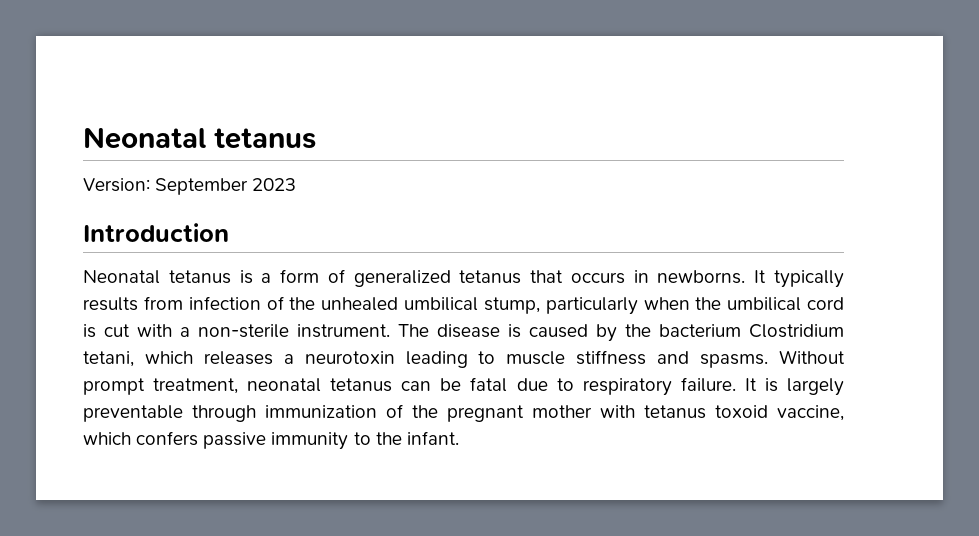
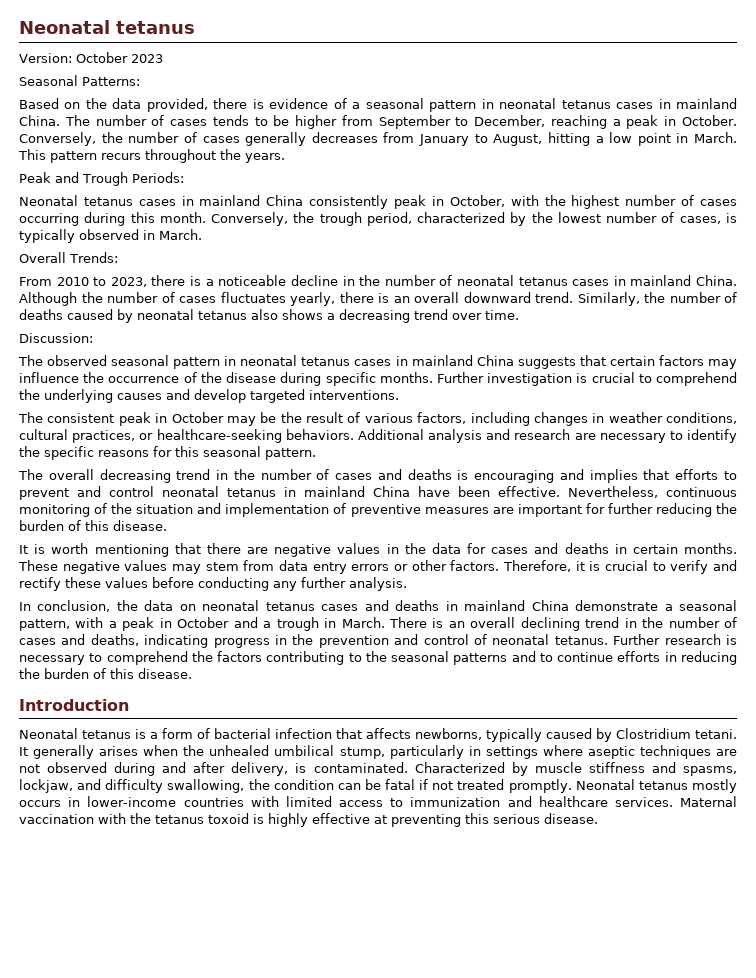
[155,178,297,195] September 2023 -> [76,52,163,63] [19,75,140,86] [19,98,738,112] [19,115,738,129] [19,132,737,146] [18,149,285,163] [19,172,184,186] [19,195,738,209] [19,212,737,226] [19,229,202,243] [19,252,118,263] [19,275,737,287] [19,292,737,306] [19,309,519,323] [19,333,93,343] [18,355,738,369] [19,372,737,386] [19,389,399,403] [18,412,737,426] [19,429,737,443] [19,446,316,460] [18,469,737,483] [19,486,737,500] [19,503,737,517] [19,520,167,531] [19,543,737,557] [18,560,737,574] [19,577,407,591] [19,600,737,612] [19,617,738,631] [19,634,737,648] [19,651,737,665] [19,668,192,679] October 2023 // Seasonal Patterns: // Based on the data provided, there is evidence of a seasonal pattern in neonatal tetanus cases in mainland China. The number of cases tends to be higher from September to December, reaching a peak in October. Conversely, the number of cases generally decreases from January to August, hitting a low point in March. This pattern recurs throughout the years. // Peak and Trough Periods: // Neonatal tetanus cases in mainland China consistently peak in October, with the highest number of cases occurring during this month. Conversely, the trough period, characterized by the lowest number of cases, is typically observed in March. // Overall Trends: // From 2010 to 2023, there is a noticeable decline in the number of neonatal tetanus cases in mainland China. Although the number of cases fluctuates yearly, there is an overall downward trend. Similarly, the number of deaths caused by neonatal tetanus also shows a decreasing trend over time. // Discussion: // The observed seasonal pattern in neonatal tetanus cases in mainland China suggests that certain factors may influence the occurrence of the disease during specific months. Further investigation is crucial to comprehend the underlying causes and develop targeted interventions. // The consistent peak in October may be the result of various factors, including changes in weather conditions, cultural practices, or healthcare-seeking behaviors. Additional analysis and research are necessary to identify the specific reasons for this seasonal pattern. // The overall decreasing trend in the number of cases and deaths is encouraging and implies that efforts to prevent and control neonatal tetanus in mainland China have been effective. Nevertheless, continuous monitoring of the situation and implementation of preventive measures are important for further reducing the burden of this disease. // It is worth mentioning that there are negative values in the data for cases and deaths in certain months. These negative values may stem from data entry errors or other factors. Therefore, it is crucial to verify and rectify these values before conducting any further analysis. // In conclusion, the data on neonatal tetanus cases and deaths in mainland China demonstrate a seasonal pattern, with a peak in October and a trough in March. There is an overall declining trend in the number of cases and deaths, indicating progress in the prevention and control of neonatal tetanus. Further research is necessary to comprehend the factors contributing to the seasonal patterns and to continue efforts in reducing the burden of this disease.
[353,270,844,288] [83,296,284,311] generalized tetanus that occurs in newborns. It typically results from infection of -> [214,728,737,742] [19,745,179,759] bacterial infection that affects newborns, typically caused by Clostridium tetani. It generally arises when
[643,297,845,311] [83,324,844,342] [83,350,845,368] [83,377,845,396] [83,404,844,422] [83,431,459,450] when the umbilical cord is cut with a non-sterile instrument. The disease is caused by the bacterium Clostridium tetani, which releases a neurotoxin leading to muscle stiffness and spasms. Without prompt treatment, neonatal tetanus can be fatal due to respiratory failure. It is largely preventable through immunization of the pregnant mother with tetanus toxoid vaccine, which confers passive immunity to the infant. -> [468,745,737,759] [19,762,738,776] [19,779,737,793] [19,796,737,807] [19,813,598,827] in settings where aseptic techniques are not observed during and after delivery, is contaminated. Characterized by muscle stiffness and spasms, lockjaw, and difficulty swallowing, the condition can be fatal if not treated promptly. Neonatal tetanus mostly occurs in lower-income countries with limited access to immunization and healthcare services. Maternal vaccination with the tetanus toxoid is highly effective at preventing this serious disease.

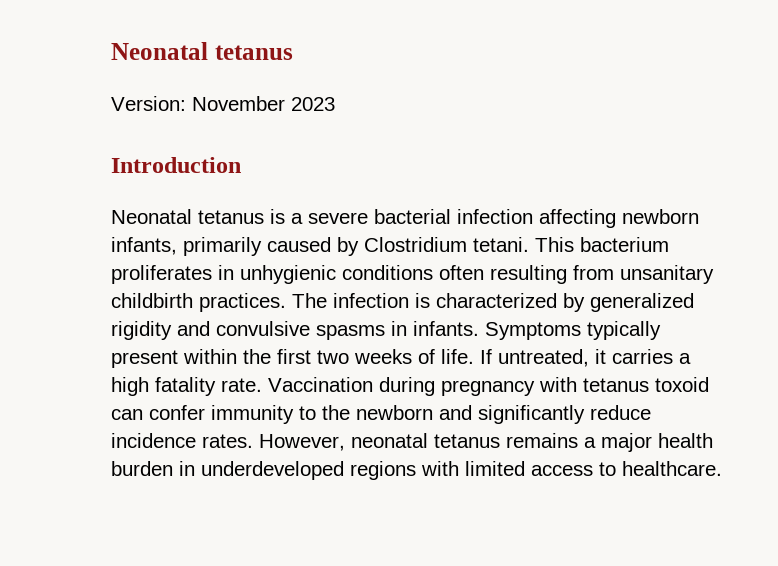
[76,52,128,63] October -> [192,96,285,111] November
[19,75,140,86] [19,98,738,112] [19,115,738,129] [19,132,737,146] [18,149,285,163] [19,172,184,186] [19,195,738,209] [19,212,737,226] [19,229,202,243] [19,252,118,263] [19,275,737,287] [19,292,737,306] [19,309,519,323] [19,333,93,343] [18,355,738,369] [19,372,737,386] [19,389,399,403] [18,412,737,426] [19,429,737,443] [19,446,316,460] [18,469,737,483] [19,486,737,500] [19,503,737,517] [19,520,167,531] [19,543,737,557] [18,560,737,574] [19,577,407,591] [19,600,737,612] [19,617,738,631] [19,634,737,648] [19,651,737,665] [19,668,192,679] // Seasonal Patterns: // Based on the data provided, there is evidence of a seasonal pattern in neonatal tetanus cases in mainland China. The number of cases tends to be higher from September to December, reaching a peak in October. Conversely, the number of cases generally decreases from January to August, hitting a low point in March. This pattern recurs throughout the years. // Peak and Trough Periods: // Neonatal tetanus cases in mainland China consistently peak in October, with the highest number of cases occurring during this month. Conversely, the trough period, characterized by the lowest number of cases, is typically observed in March. // Overall Trends: // From 2010 to 2023, there is a noticeable decline in the number of neonatal tetanus cases in mainland China. Although the number of cases fluctuates yearly, there is an overall downward trend. Similarly, the number of deaths caused by neonatal tetanus also shows a decreasing trend over time. // Discussion: // The observed seasonal pattern in neonatal tetanus cases in mainland China suggests that certain factors may influence the occurrence of the disease during specific months. Further investigation is crucial to comprehend the underlying causes and develop targeted interventions. // The consistent peak in October may be the result of various factors, including changes in weather conditions, cultural practices, or healthcare-seeking behaviors. Additional analysis and research are necessary to identify the specific reasons for this seasonal pattern. // The overall decreasing trend in the number of cases and deaths is encouraging and implies that efforts to prevent and control neonatal tetanus in mainland China have been effective. Nevertheless, continuous monitoring of the situation and implementation of preventive measures are important for further reducing the burden of this disease. // It is worth mentioning that there are negative values in the data for cases and deaths in certain months. These negative values may stem from data entry errors or other factors. Therefore, it is crucial to verify and rectify these values before conducting any further analysis. // In conclusion, the data on neonatal tetanus cases and deaths in mainland China demonstrate a seasonal pattern, with a peak in October and a trough in March. There is an overall declining trend in the number of cases and deaths, indicating progress in the prevention and control of neonatal tetanus. Further research is necessary to comprehend the factors contributing to the seasonal patterns and to continue efforts in reducing the burden of this disease. -> (335, 104) none
[162,728,737,742] [19,745,737,759] [19,762,738,776] [19,779,737,793] [19,796,737,807] [19,813,598,827] form of bacterial infection that affects newborns, typically caused by Clostridium tetani. It generally arises when the unhealed umbilical stump, particularly in settings where aseptic techniques are not observed during and after delivery, is contaminated. Characterized by muscle stiffness and spasms, lockjaw, and difficulty swallowing, the condition can be fatal if not treated promptly. Neonatal tetanus mostly occurs in lower-income countries with limited access to immunization and healthcare services. Maternal vaccination with the tetanus toxoid is highly effective at preventing this serious disease. -> [308,209,699,228] [111,237,669,256] [111,265,714,284] [111,293,694,312] [111,321,661,340] [111,349,691,368] [111,377,709,396] [111,405,651,424] [111,433,713,452] [111,461,722,480] severe bacterial infection affecting newborn infants, primarily caused by Clostridium tetani. This bacterium proliferates in unhygienic conditions often resulting from unsanitary childbirth practices. The infection is characterized by generalized rigidity and convulsive spasms in infants. Symptoms typically present within the first two weeks of life. If untreated, it carries a high fatality rate. Vaccination during pregnancy with tetanus toxoid can confer immunity to the newborn and significantly reduce incidence rates. However, neonatal tetanus remains a major health burden in underdeveloped regions with limited access to healthcare.

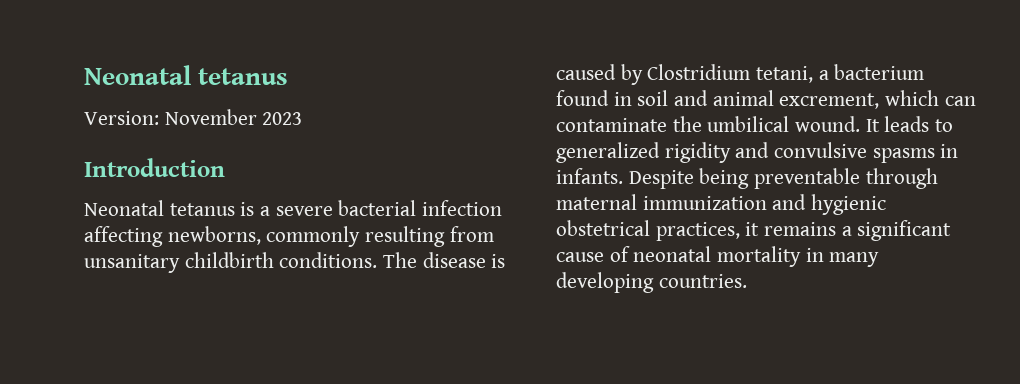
[622,209,699,224] [111,237,669,256] [111,265,714,284] [111,293,585,312] newborn infants, primarily caused by Clostridium tetani. This bacterium proliferates in unhygienic conditions often resulting from unsanitary childbirth practices. The infection is characterized by -> [167,226,494,247] [84,252,506,273] [556,64,925,85] [556,90,976,109] [556,116,954,132] newborns, commonly resulting from unsanitary childbirth conditions. The disease is caused by Clostridium tetani, a bacterium found in soil and animal excrement, which can contaminate the umbilical wound. It leads to
[485,321,661,340] [111,349,691,368] [111,377,709,396] [111,405,651,424] [111,433,713,452] [111,461,722,480] Symptoms typically present within the first two weeks of life. If untreated, it carries a high fatality rate. Vaccination during pregnancy with tetanus toxoid can confer immunity to the newborn and significantly reduce incidence rates. However, neonatal tetanus remains a major health burden in underdeveloped regions with limited access to healthcare. -> [628,168,938,189] [556,194,887,215] [556,220,952,241] [556,246,880,267] [556,272,747,293] Despite being preventable through maternal immunization and hygienic obstetrical practices, it remains a significant cause of neonatal mortality in many developing countries.

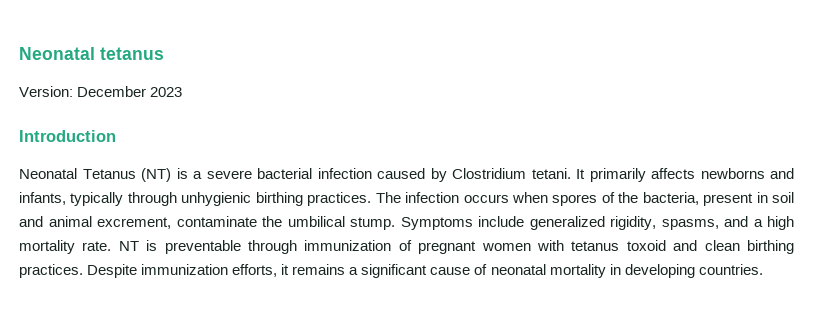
[164,109,257,125] November -> [77,86,147,97] December
[169,203,235,216] tetanus -> [82,168,171,182] Tetanus (NT)
[84,226,494,247] [84,252,506,273] [556,64,925,85] [556,90,609,106] affecting newborns, commonly resulting from unsanitary childbirth conditions. The disease is caused by Clostridium tetani, a bacterium found -> [377,168,794,182] [19,192,754,206] caused by Clostridium tetani. It primarily affects newborns and infants, typically through unhygienic birthing practices. The infection occurs when spores of the bacteria, present
[885,90,976,106] which can -> (171, 223) none
[795,116,954,132] [556,142,959,163] [556,168,938,189] [556,194,887,215] [556,220,740,241] wound. It leads to generalized rigidity and convulsive spasms in infants. Despite being preventable through maternal immunization and hygienic obstetrical practices, -> [350,216,794,230] [19,240,794,254] [19,264,278,278] stump. Symptoms include generalized rigidity, spasms, and a high mortality rate. NT is preventable through immunization of pregnant women with tetanus toxoid and clean birthing practices. Despite immunization efforts,
[829,252,880,267] many -> (621, 269) none

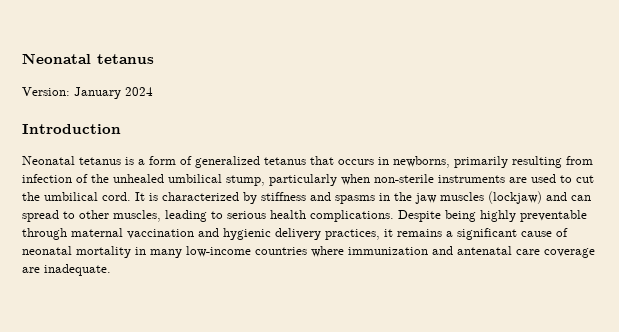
[77,86,183,97] December 2023 -> [74,87,153,99] January 2024
[82,168,794,182] [19,192,794,206] [19,216,794,230] [19,240,794,254] [19,264,278,278] Tetanus (NT) is a severe bacterial infection caused by Clostridium tetani. It primarily affects newborns and infants, typically through unhygienic birthing practices. The infection occurs when spores of the bacteria, present in soil and animal excrement, contaminate the umbilical stump. Symptoms include generalized rigidity, spasms, and a high mortality rate. NT is preventable through immunization of pregnant women with tetanus toxoid and clean birthing practices. Despite immunization efforts, -> [79,156,593,168] [22,174,594,186] [22,191,591,204] [22,210,587,222] [22,228,380,240] tetanus is a form of generalized tetanus that occurs in newborns, primarily resulting from infection of the unhealed umbilical stump, particularly when non-sterile instruments are used to cut the umbilical cord. It is characterized by stiffness and spasms in the jaw muscles (lockjaw) and can spread to other muscles, leading to serious health complications. Despite being highly preventable through maternal vaccination and hygienic delivery practices,
[624,264,763,278] developing countries. -> [150,246,595,258] [22,264,111,276] many low-income countries where immunization and antenatal care coverage are inadequate.

